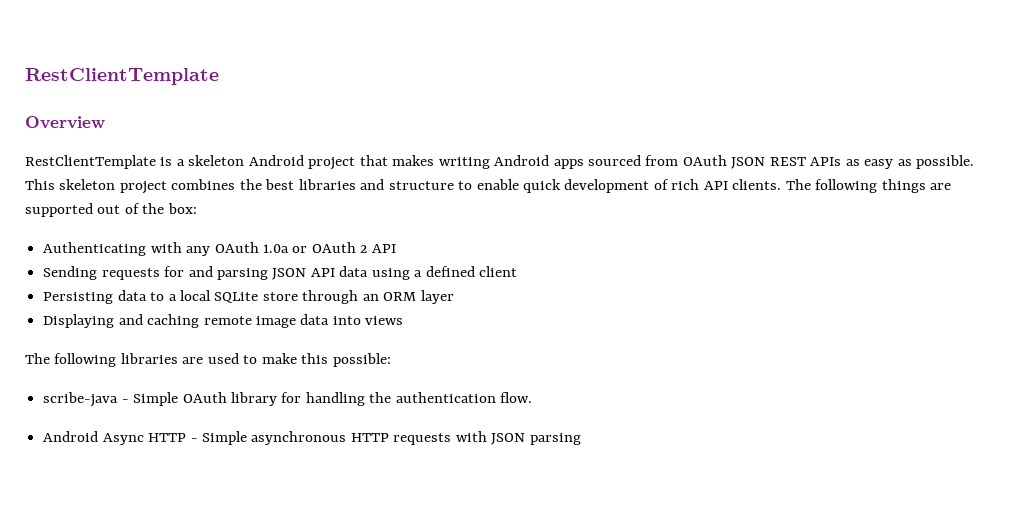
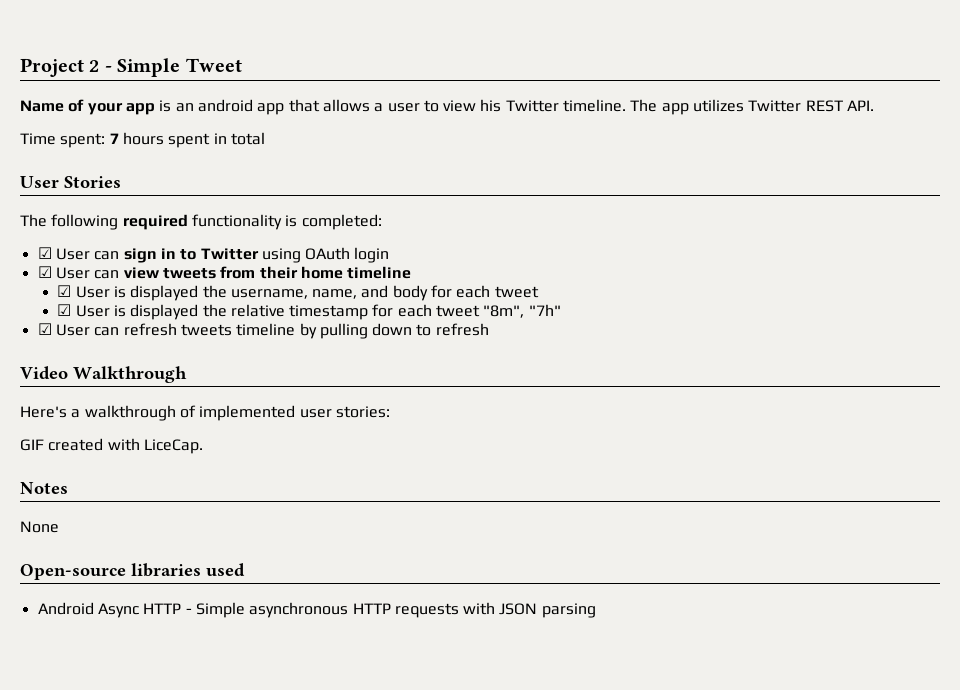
[25,68,219,85] [25,116,105,129] [25,155,975,170] [25,179,952,194] [25,203,197,217] [43,242,396,256] [43,266,518,280] [43,290,454,304] [43,314,404,328] [25,353,391,367] [43,392,533,407] RestClientTemplate // Overview // RestClientTemplate is a skeleton Android project that makes writing Android apps sourced from OAuth JSON REST APIs as easy as possible. This skeleton project combines the best libraries and structure to enable quick development of rich API clients. The following things are supported out of the box: // Authenticating with any OAuth 1.0a or OAuth 2 API // Sending requests for and parsing JSON API data using a defined client // Persisting data to a local SQLite store through an ORM layer // Displaying and caching remote image data into views // The following libraries are used to make this possible: // scribe-java - Simple OAuth library for handling the authentication flow. -> [20,58,242,77] [20,99,875,115] [20,132,265,148] [20,176,121,188] [20,214,382,230] [37,247,390,263] [37,266,412,279] [57,285,539,301] [57,304,561,320] [37,323,489,339] [20,366,187,383] [20,405,390,421] [20,438,203,454] [20,482,68,494] [20,521,59,533] [20,563,245,580] Project 2 - Simple Tweet // Name of your app is an android app that allows a user to view his Twitter timeline. The app utilizes Twitter REST API. // Time spent: 7 hours spent in total // User Stories // The following required functionality is completed: // ☑ User can sign in to Twitter using OAuth login // ☑ User can view tweets from their home timeline // ☑ User is displayed the username, name, and body for each tweet // ☑ User is displayed the relative timestamp for each tweet "8m", "7h" // ☑ User can refresh tweets timeline by pulling down to refresh // Video Walkthrough // Here's a walkthrough of implemented user stories: // GIF created with LiceCap. // Notes // None // Open-source libraries used

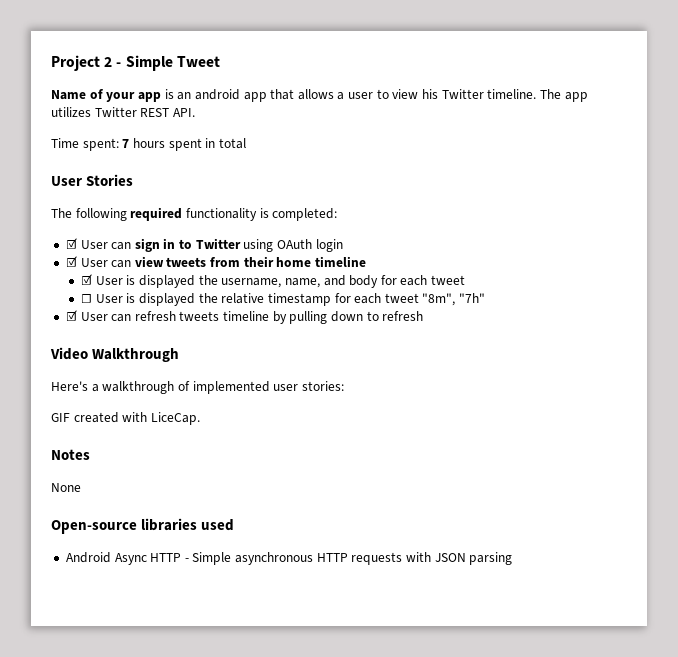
[57,304,72,316] ☑ -> [81,294,93,303] ☐

